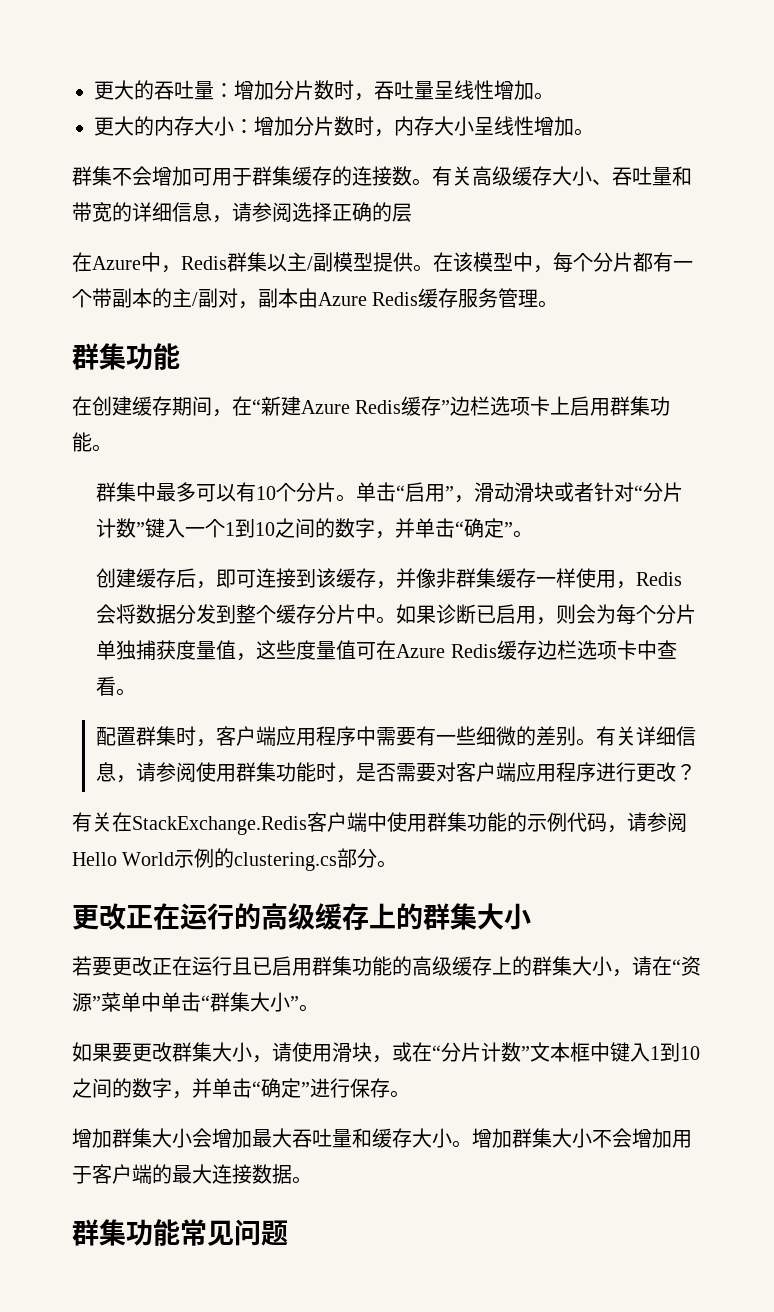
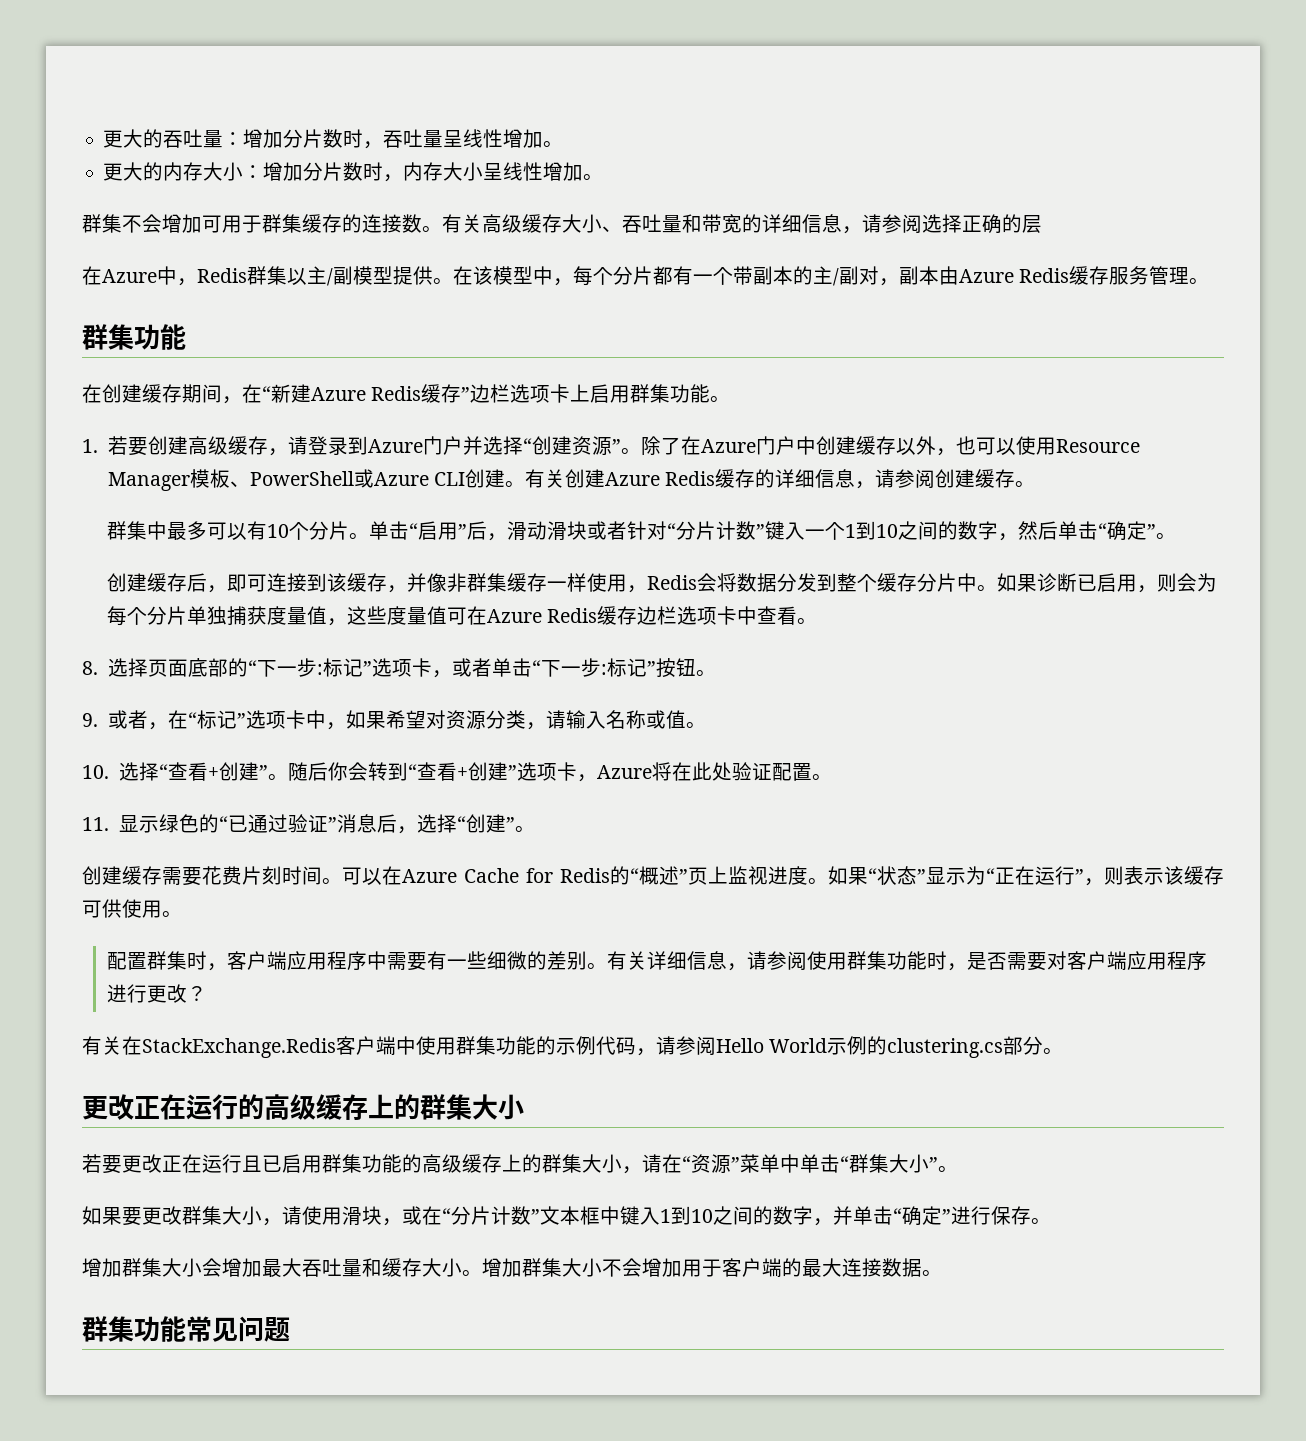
(112, 448) none -> [82,436,1140,456] [107,469,1036,491] // 1.若要创建高级缓存，请登录到Azure门户并选择“创建资源”。除了在Azure门户中创建缓存以外，也可以使用Resource Manager模板、PowerShell或Azure CLI创建。有关创建Azure Redis缓存的详细信息，请参阅创建缓存。
(455, 493) none -> [466,521,487,540] 后
[395,518,416,538] 并 -> [1017,521,1058,540] 然后
(137, 692) none -> [82,658,716,678] [82,710,706,730] [82,762,832,782] [82,814,535,834] [82,866,1224,886] [82,899,182,918] // 8.选择页面底部的“下一步:标记”选项卡，或者单击“下一步:标记”按钮。 // 9.或者，在“标记”选项卡中，如果希望对资源分类，请输入名称或值。 // 10.选择“查看+创建”。随后你会转到“查看+创建”选项卡，Azure将在此处验证配置。 // 11.显示绿色的“已通过验证”消息后，选择“创建”。 // 创建缓存需要花费片刻时间。可以在Azure Cache for Redis的“概述”页上监视进度。如果“状态”显示为“正在运行”，则表示该缓存可供使用。

